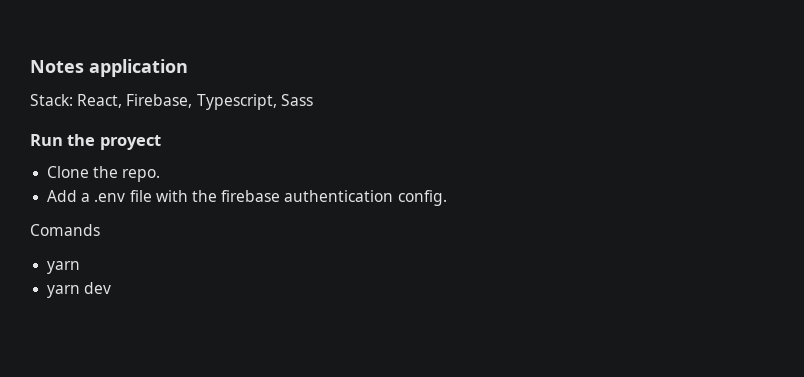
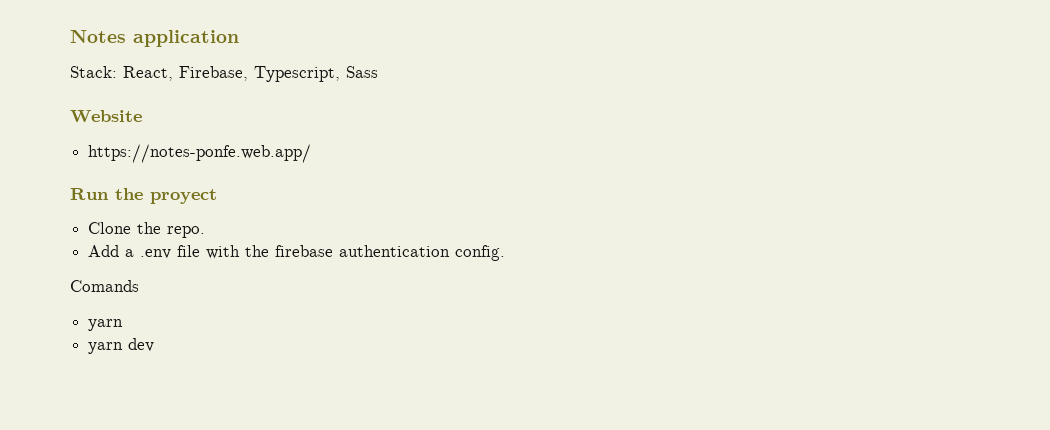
(313, 100) none -> [70,110,142,123] [88,144,312,163] // Website // https://notes-ponfe.web.app/

